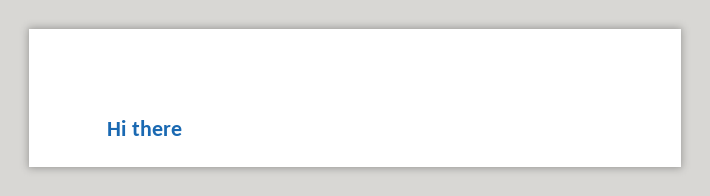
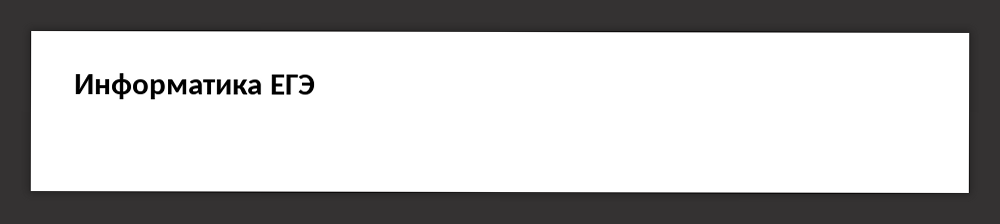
[107,120,182,136] Hi there -> [74,73,317,100] Информатика ЕГЭ

